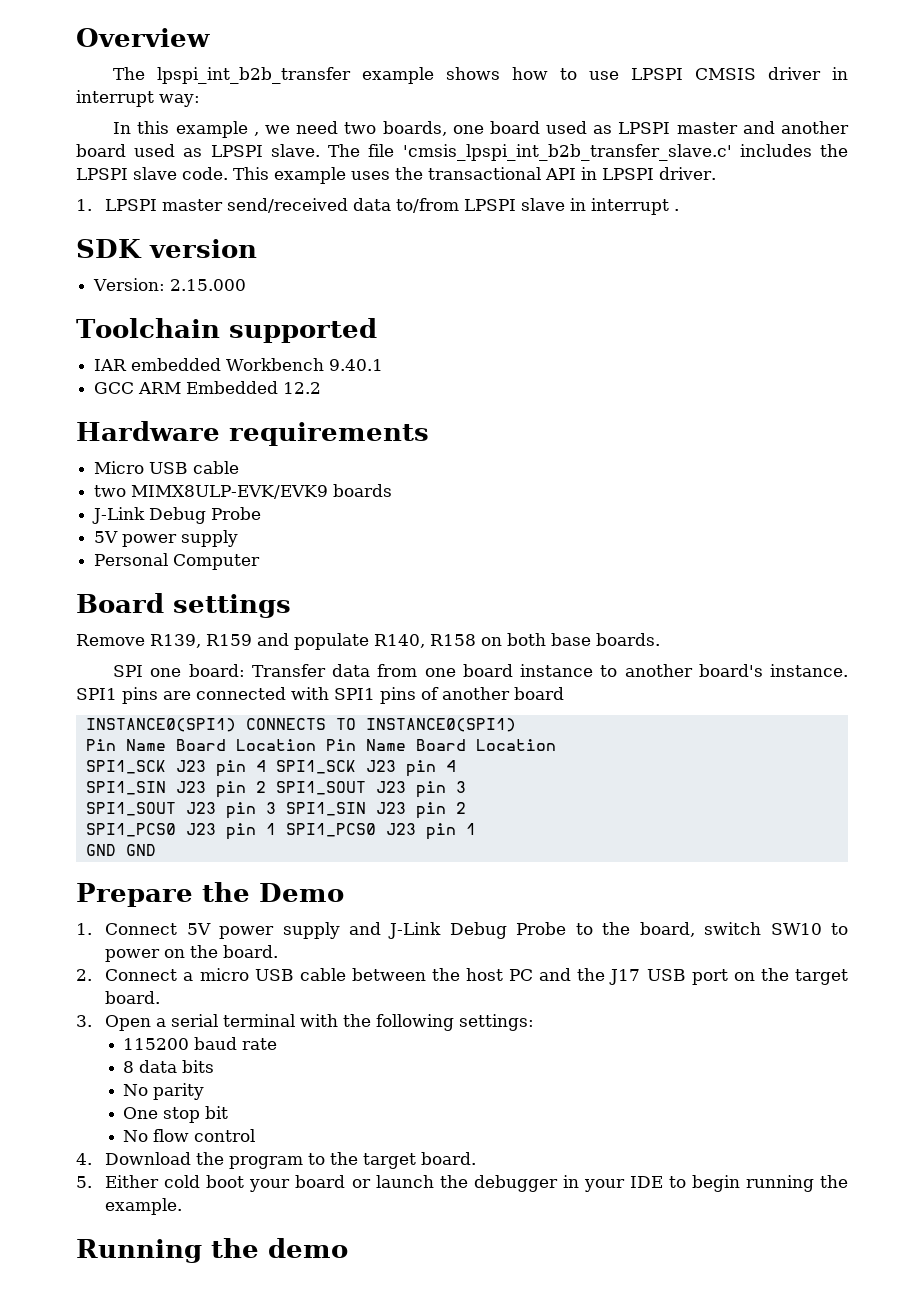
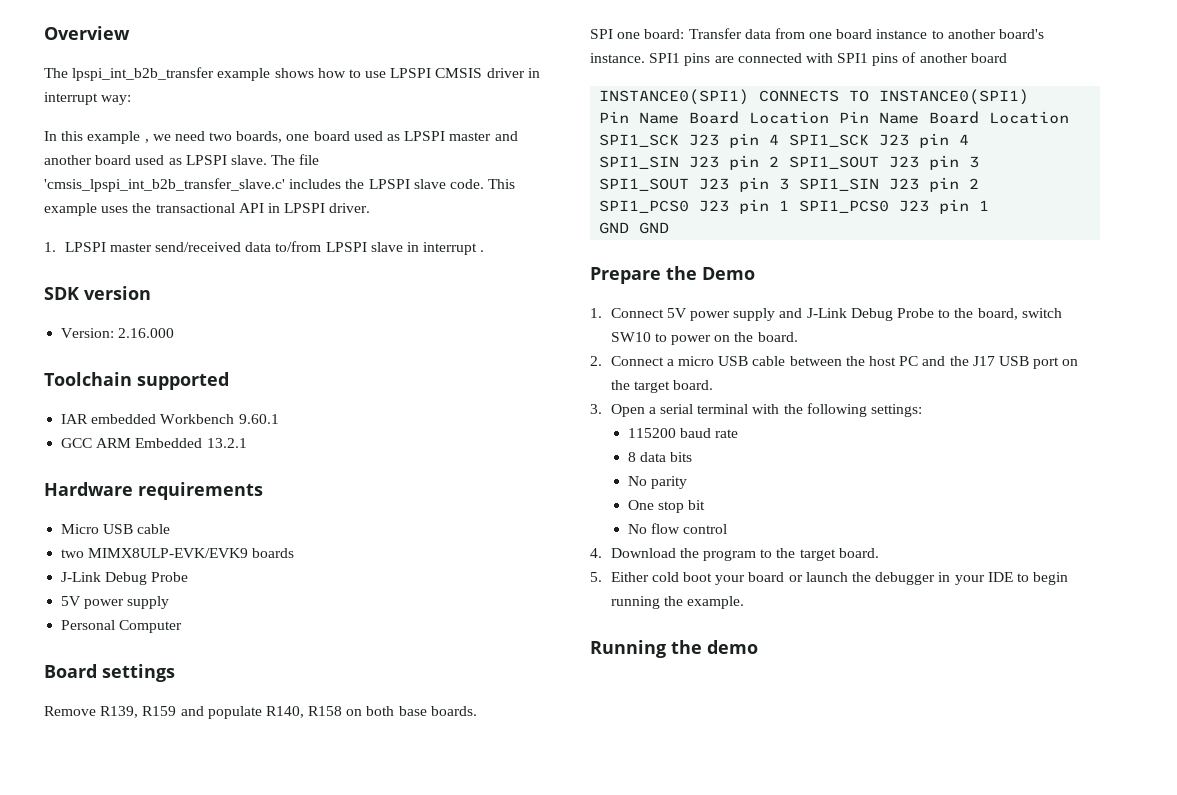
[170,279,247,291] 2.15.000 -> [118,328,175,338] 2.16.000
[329,359,384,371] 9.40.1 -> [238,414,279,424] 9.60.1
[283,382,322,394] 12.2 -> [206,438,247,448] 13.2.1

